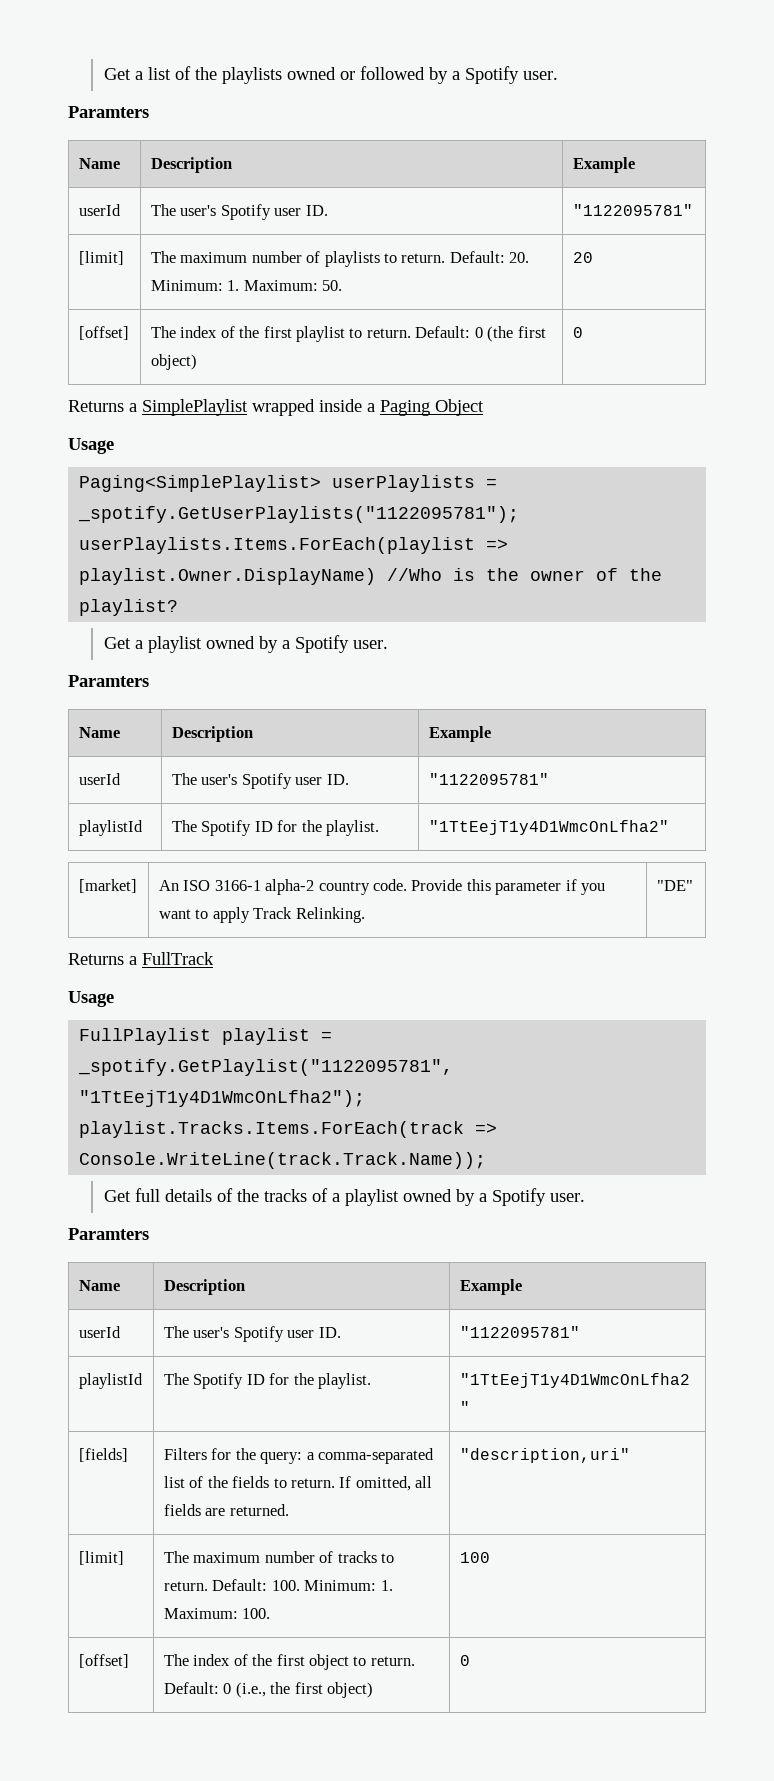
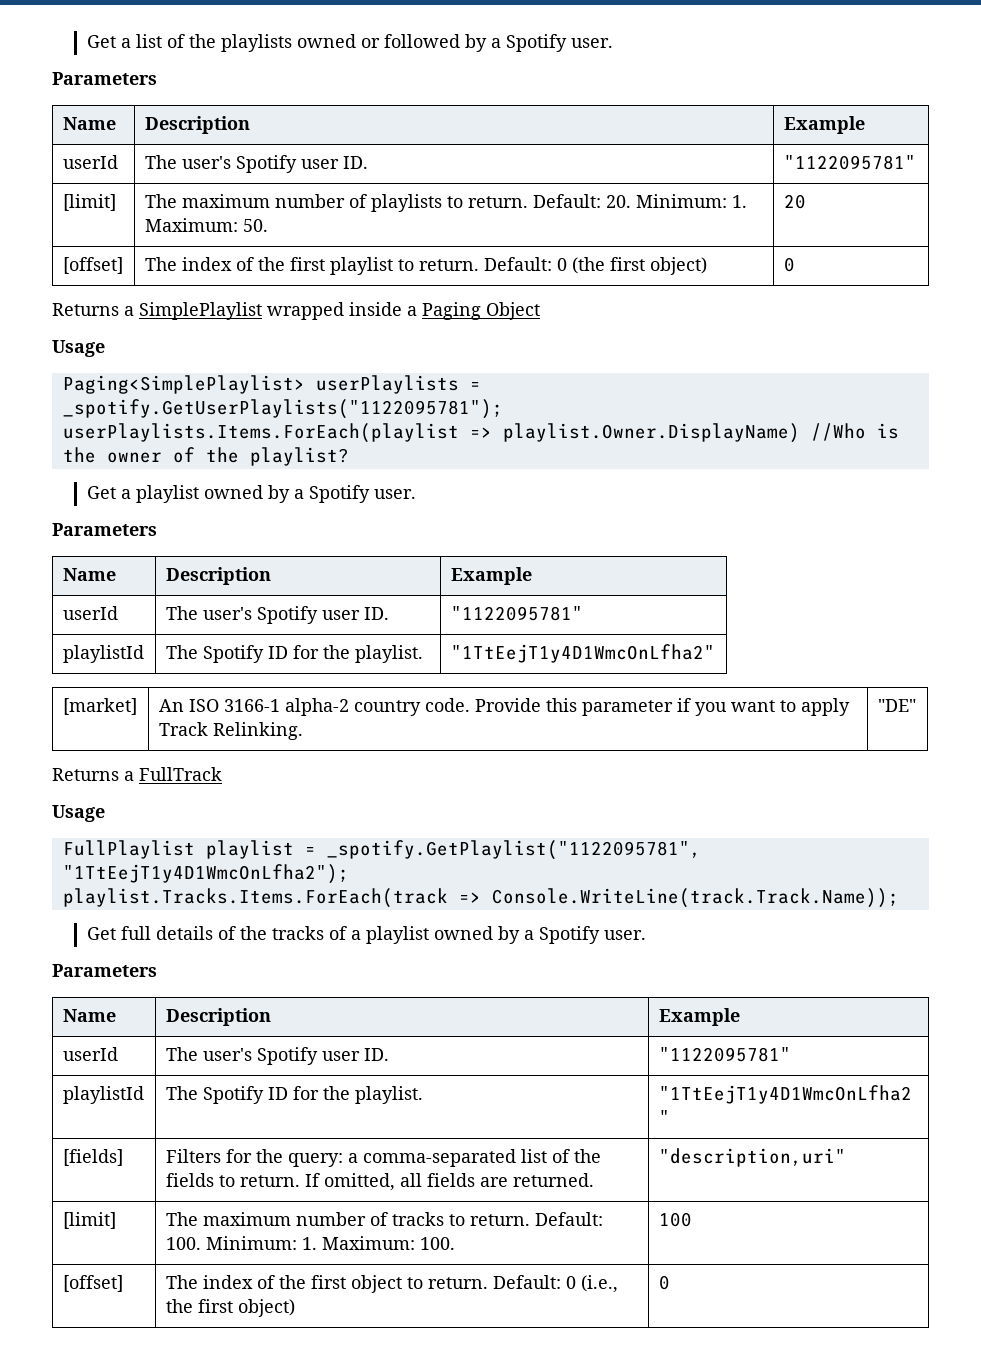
[68,106,149,118] Paramters -> [52,72,157,85] Parameters
[68,675,149,687] Paramters -> [52,523,157,536] Parameters
[68,1228,149,1240] Paramters -> [52,964,157,977] Parameters

